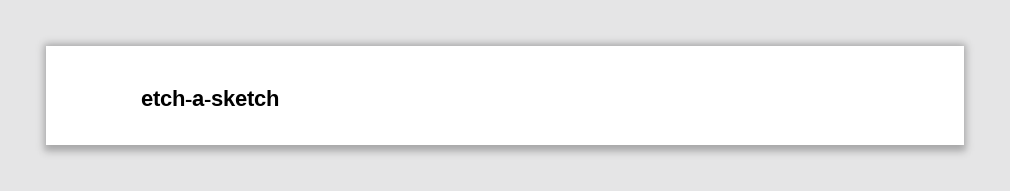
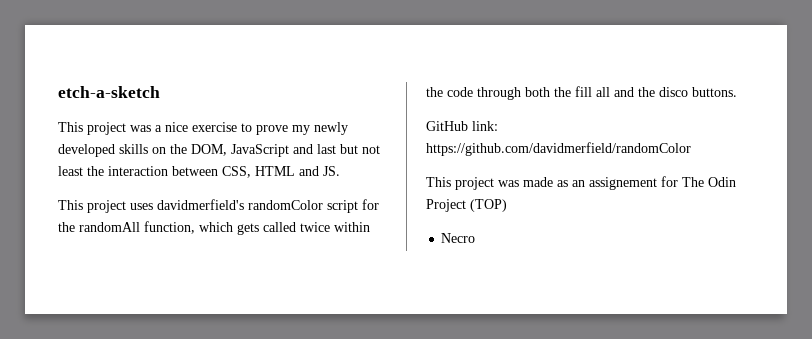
(279, 98) none -> [58,122,348,135] [58,144,380,157] [58,166,340,178] [58,199,379,213] [58,221,370,235] [426,86,737,100] [426,121,498,131] [426,142,691,156] [426,176,736,190] [426,199,507,212] [441,233,476,243] // This project was a nice exercise to prove my newly developed skills on the DOM, JavaScript and last but not least the interaction between CSS, HTML and JS. // This project uses davidmerfield's randomColor script for the randomAll function, which gets called twice within the code through both the fill all and the disco buttons. // GitHub link: https://github.com/davidmerfield/randomColor // This project was made as an assignement for The Odin Project (TOP) // Necro

